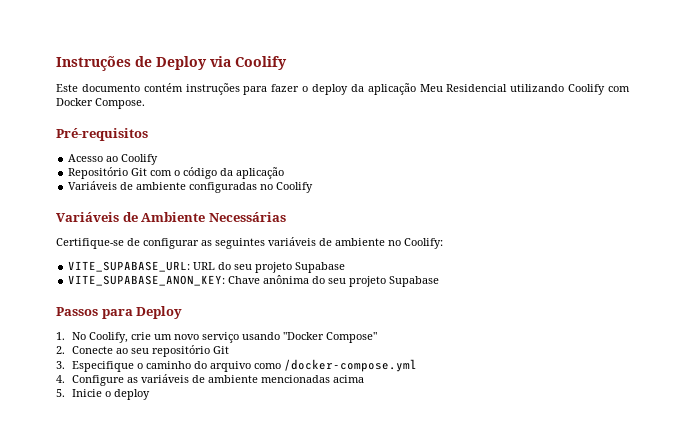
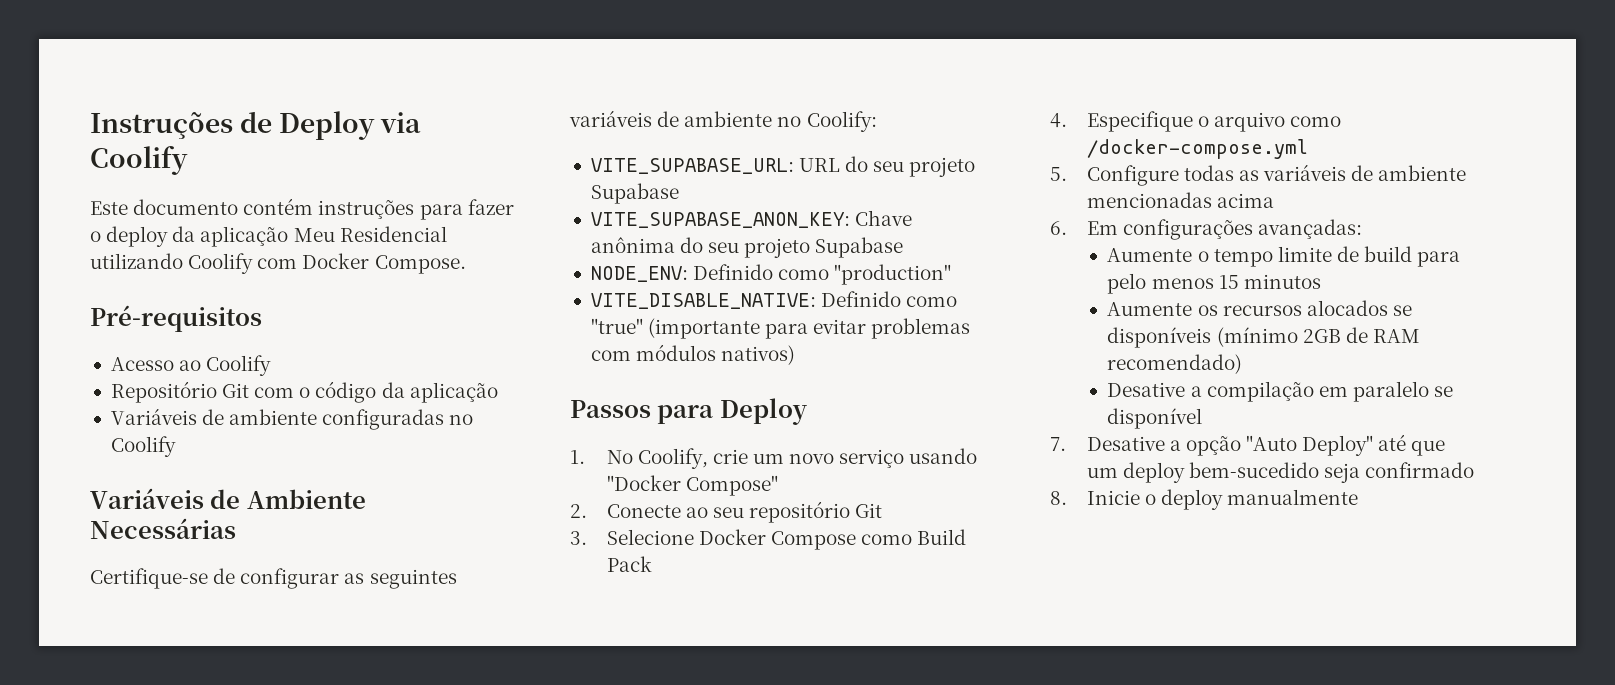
(440, 281) none -> [590,264,952,285] [590,291,958,309] [590,318,971,339] [590,344,796,365] // NODE_ENV: Definido como "production" // VITE_DISABLE_NATIVE: Definido como "true" (importante para evitar problemas com módulos nativos)
[72,361,208,372] Especifique o caminho do -> [606,529,967,550] [606,556,652,572] [1050,111,1209,132] Selecione Docker Compose como Build Pack // 4. Especifique o
[56,375,125,386] 4. Configure -> [1050,165,1234,186] 5. Configure todas
[56,389,65,397] 5. -> [1050,219,1362,240] [1107,246,1461,267] [1107,273,1321,294] [1107,300,1413,316] [1107,327,1421,348] [1107,354,1243,374] [1107,381,1454,402] [1107,408,1203,429] [1050,434,1446,456] [1086,462,1475,483] [1050,491,1067,505] 6. Em configurações avançadas: // Aumente o tempo limite de build para pelo menos 15 minutos // Aumente os recursos alocados se disponíveis (mínimo 2GB de RAM recomendado) // Desative a compilação em paralelo se disponível // 7. Desative a opção "Auto Deploy" até que um deploy bem-sucedido seja confirmado // 8.
(151, 394) none -> [1226,489,1358,505] manualmente

